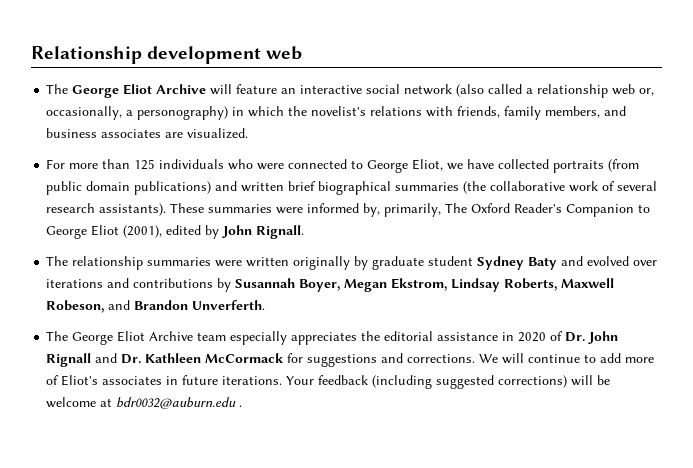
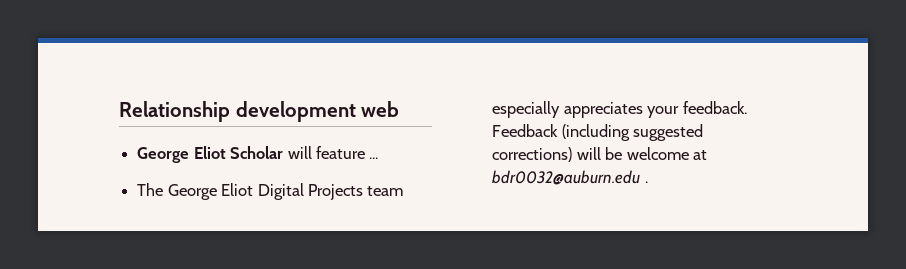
[46,84,207,98] The George Eliot Archive -> [137,146,284,163] George Eliot Scholar
[281,84,655,98] [46,106,627,120] [46,128,249,139] [46,159,640,173] [46,181,658,195] [46,203,651,217] [46,225,305,239] [46,256,658,270] [46,278,615,292] [46,300,266,313] [46,331,194,345] an interactive social network (also called a relationship web or, occasionally, a personography) in which the novelist's relations with friends, family members, and business associates are visualized. // For more than 125 individuals who were connected to George Eliot, we have collected portraits (from public domain publications) and written brief biographical summaries (the collaborative work of several research assistants). These summaries were informed by, primarily, The Oxford Reader's Companion to George Eliot (2001), edited by John Rignall. // The relationship summaries were written originally by graduate student Sydney Baty and evolved over iterations and contributions by Susannah Boyer, Megan Ekstrom, Lindsay Roberts, Maxwell Robeson, and Brandon Unverferth. // The George Eliot Archive -> [369,157,379,159] [137,183,363,200] ... // The George Eliot Digital Projects
[361,331,619,344] [46,353,655,367] [46,375,369,386] the editorial assistance in 2020 of Dr. John Rignall and Dr. Kathleen McCormack for suggestions and corrections. We will continue to add more of Eliot's associates in future iterations. Your feedback -> [647,101,747,118] [492,124,559,137] your feedback. Feedback

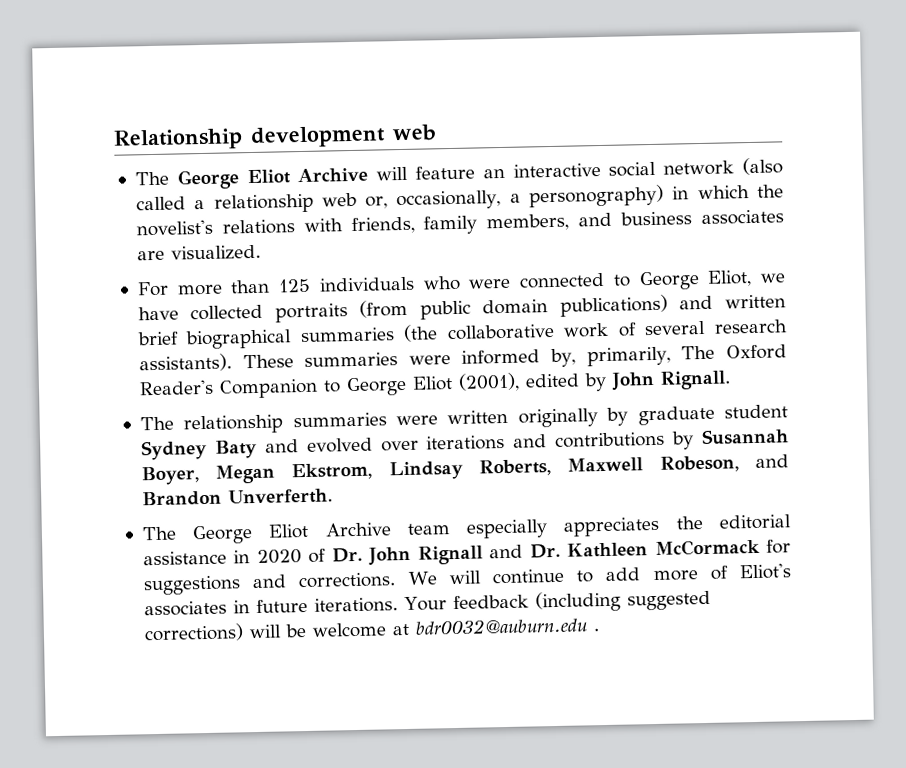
[137,146,284,163] George Eliot Scholar -> [134,167,369,190] The George Eliot Archive
[369,157,379,159] [137,183,363,200] ... // The George Eliot Digital Projects -> [482,157,783,179] [135,184,784,214] [135,209,784,237] [136,244,261,261] [136,269,787,297] [137,294,786,323] [136,319,788,350] [138,344,787,373] [138,370,731,399] [139,404,788,435] [140,428,789,461] [140,454,789,486] [141,488,333,507] [141,522,392,545] an interactive social network (also called a relationship web or, occasionally, a personography) in which the novelist's relations with friends, family members, and business associates are visualized. // For more than 125 individuals who were connected to George Eliot, we have collected portraits (from public domain publications) and written brief biographical summaries (the collaborative work of several research assistants). These summaries were informed by, primarily, The Oxford Reader's Companion to George Eliot (2001), edited by John Rignall. // The relationship summaries were written originally by graduate student Sydney Baty and evolved over iterations and contributions by Susannah Boyer, Megan Ekstrom, Lindsay Roberts, Maxwell Robeson, and Brandon Unverferth. // The George Eliot Archive
[647,101,747,118] [492,124,559,137] your feedback. Feedback -> [675,514,791,530] [142,538,791,566] [142,563,792,596] [143,594,529,617] the editorial assistance in 2020 of Dr. John Rignall and Dr. Kathleen McCormack for suggestions and corrections. We will continue to add more of Eliot's associates in future iterations. Your feedback

